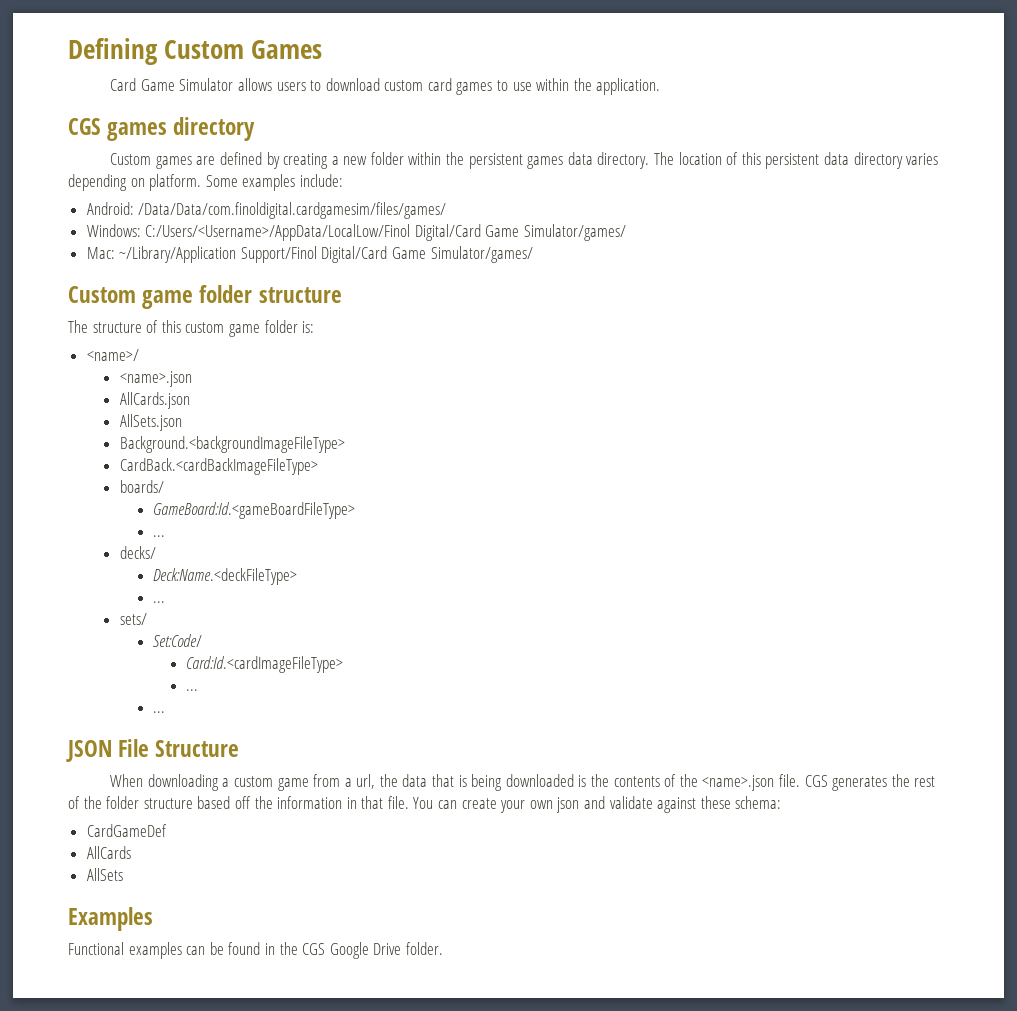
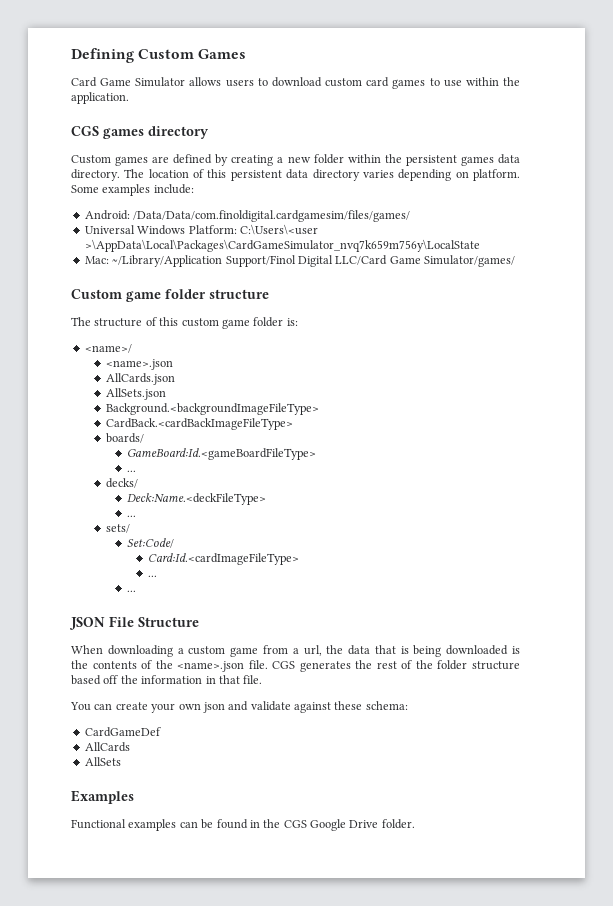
[86,224,627,241] Windows: C:/Users/<Username>/AppData/LocalLow/Finol Digital/Card Game Simulator/games/ -> [84,224,318,235] [84,239,480,252] Universal Windows Platform: C:\Users\<user >\AppData\Local\Packages\CardGameSimulator_nvq7k659m756y\LocalState
[321,246,388,263] Digital/Card -> [297,255,388,267] Digital LLC/Card
(409, 802) none -> (263, 679) //

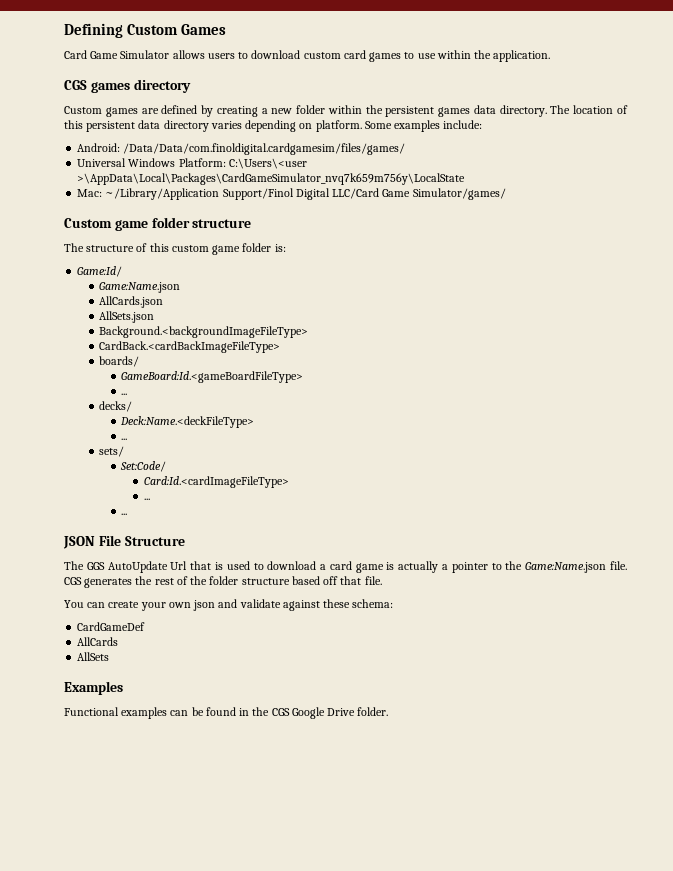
[84,344,132,353] [105,359,173,370] <name>/ // <name>.json -> [77,266,123,277] [99,282,181,293] Game:Id/ // Game:Name.json
[71,645,520,657] [71,660,245,672] When downloading a custom game from a url, the data that is being downloaded is the contents of the <name>.json -> [64,561,607,573] The GGS AutoUpdate Url that is used to download a card game is actually a pointer to the Game:Name.json
[120,675,216,684] the information in -> (339, 580) none

